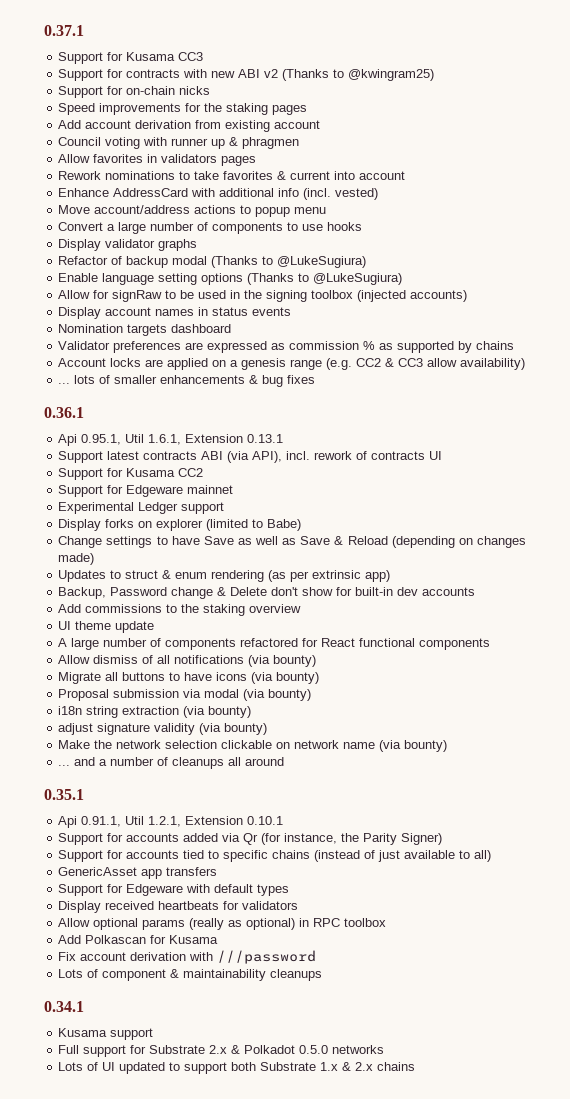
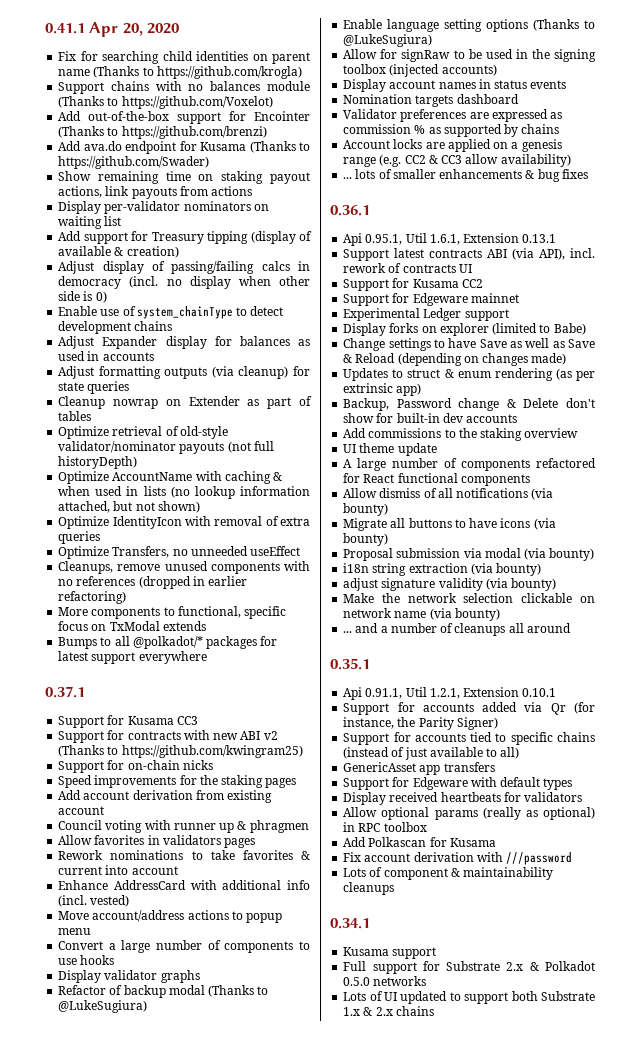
(44, 30) none -> [45,22,180,37] [58,51,310,64] [58,66,302,79] [58,81,310,94] [58,96,273,109] [58,111,310,124] [58,126,267,139] [58,141,310,154] [58,156,210,169] [58,171,310,184] [58,186,253,199] [58,201,269,214] [58,216,122,229] [58,231,312,244] [58,246,179,258] [58,261,310,274] [58,276,310,289] [58,291,107,303] [58,306,284,319] [58,321,173,334] [58,336,310,349] [58,351,154,361] [58,366,310,379] [58,381,130,394] [58,396,313,409] [58,411,92,421] [58,426,228,439] [58,441,274,454] [58,456,138,469] [58,471,283,484] [58,486,310,499] [58,501,200,513] [58,516,311,529] [58,531,101,544] [58,546,301,559] [58,561,310,574] [58,576,248,589] [58,591,127,604] [58,606,287,619] [58,621,206,631] [58,636,278,649] [58,651,207,664] 0.41.1 Apr 20, 2020 // Fix for searching child identities on parent name (Thanks to https://github.com/krogla) // Support chains with no balances module (Thanks to https://github.com/Voxelot) // Add out-of-the-box support for Encointer (Thanks to https://github.com/brenzi) // Add ava.do endpoint for Kusama (Thanks to https://github.com/Swader) // Show remaining time on staking payout actions, link payouts from actions // Display per-validator nominators on waiting list // Add support for Treasury tipping (display of available & creation) // Adjust display of passing/failing calcs in democracy (incl. no display when other side is 0) // Enable use of system_chainType to detect development chains // Adjust Expander display for balances as used in accounts // Adjust formatting outputs (via cleanup) for state queries // Cleanup nowrap on Extender as part of tables // Optimize retrieval of old-style validator/nominator payouts (not full historyDepth) // Optimize AccountName with caching & when used in lists (no lookup information attached, but not shown) // Optimize IdentityIcon with removal of extra queries // Optimize Transfers, no unneeded useEffect // Cleanups, remove unused components with no references (dropped in earlier refactoring) // More components to functional, specific focus on TxModal extends // Bumps to all @polkadot/* packages for latest support everywhere //
[348,69,435,81] @kwingram25) -> [121,745,303,758] https://github.com/kwingram25)

